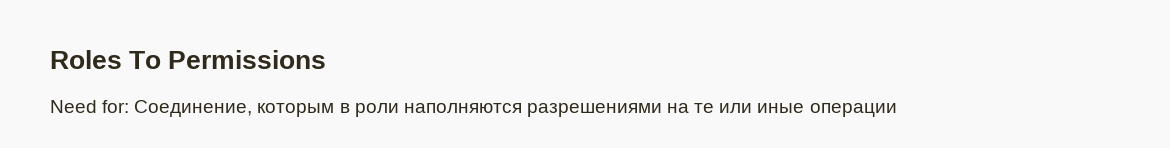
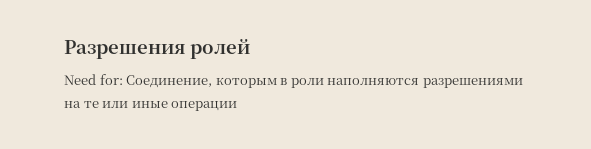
[50,50,327,69] Roles To Permissions -> [64,39,250,59] Разрешения ролей

